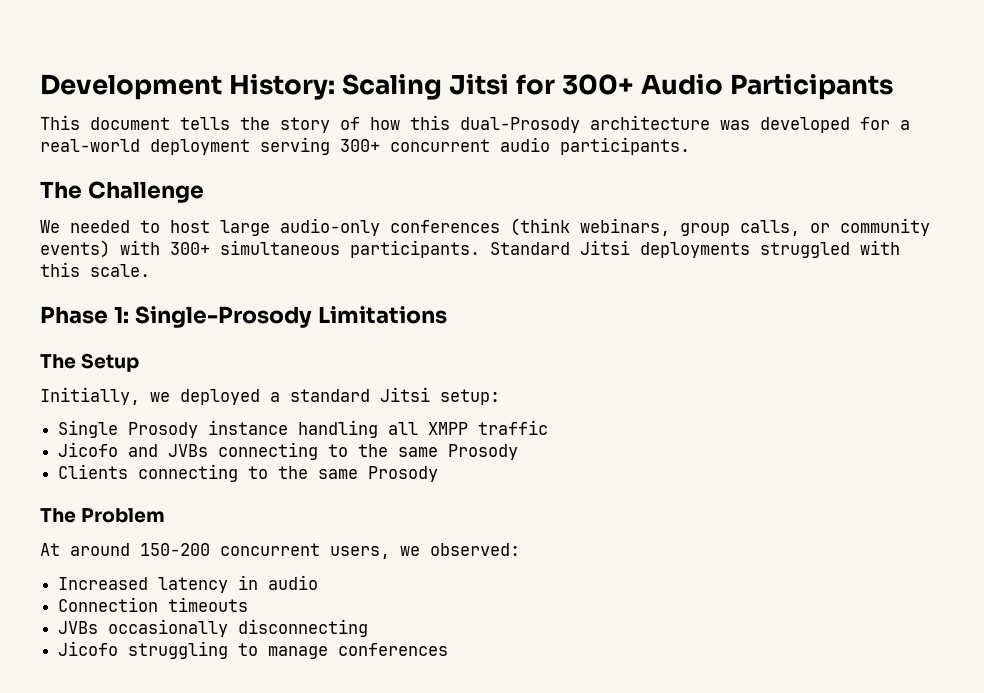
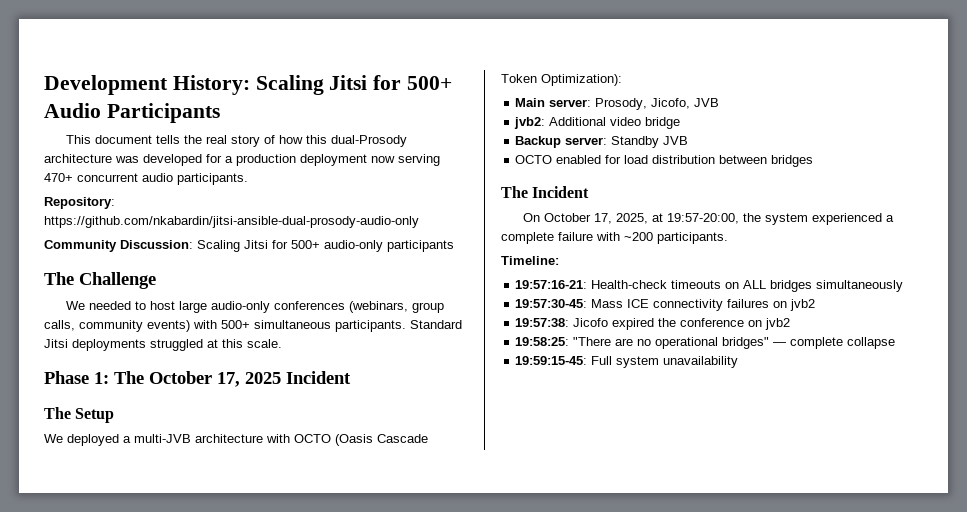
[562,74,635,95] 300+ -> [407,76,453,90] 500+
(270, 123) none -> [205,135,227,144] real
[40,137,690,155] real-world deployment serving 300+ concurrent audio participants. -> [236,154,440,166] [44,173,248,185] [44,197,115,209] [44,216,419,228] [44,240,454,252] production deployment now serving 470+ concurrent audio participants. // Repository: https://github.com/nkabardin/jitsi-ansible-dual-prosody-audio-only // Community Discussion: Scaling Jitsi for 500+ audio-only participants
[510,218,670,236] (think webinars, -> [348,301,408,313] (webinars,
[810,223,830,233] or -> (75, 325) none
[170,242,210,255] 300+ -> [221,320,250,329] 500+
[860,240,900,255] with -> [207,339,218,348] at
[134,306,447,328] [40,353,140,372] [40,387,500,405] [58,420,549,438] [58,442,519,460] [58,464,439,482] [40,508,166,523] [40,543,520,559] [58,575,319,593] [58,597,249,612] [58,619,369,637] [58,641,449,659] Single-Prosody Limitations // The Setup // Initially, we deployed a standard Jitsi setup: // Single Prosody instance handling all XMPP traffic // Jicofo and JVBs connecting to the same Prosody // Clients connecting to the same Prosody // The Problem // At around 150-200 concurrent users, we observed: // Increased latency in audio // Connection timeouts // JVBs occasionally disconnecting // Jicofo struggling to manage conferences -> [114,371,351,387] [44,407,115,423] [44,434,428,446] [501,74,622,86] [515,98,720,110] [514,117,681,129] [515,136,689,148] [515,155,814,167] [501,186,590,198] [522,213,894,225] [501,232,728,244] [501,256,559,265] [515,280,904,292] [515,299,816,311] [515,318,791,330] [515,337,896,349] [515,356,739,368] The October 17, 2025 Incident // The Setup // We deployed a multi-JVB architecture with OCTO (Oasis Cascade Token Optimization): // Main server: Prosody, Jicofo, JVB // jvb2: Additional video bridge // Backup server: Standby JVB // OCTO enabled for load distribution between bridges // The Incident // On October 17, 2025, at 19:57-20:00, the system experienced a complete failure with ~200 participants. // Timeline: // 19:57:16-21: Health-check timeouts on ALL bridges simultaneously // 19:57:30-45: Mass ICE connectivity failures on jvb2 // 19:57:38: Jicofo expired the conference on jvb2 // 19:58:25: "There are no operational bridges" — complete collapse // 19:59:15-45: Full system unavailability

